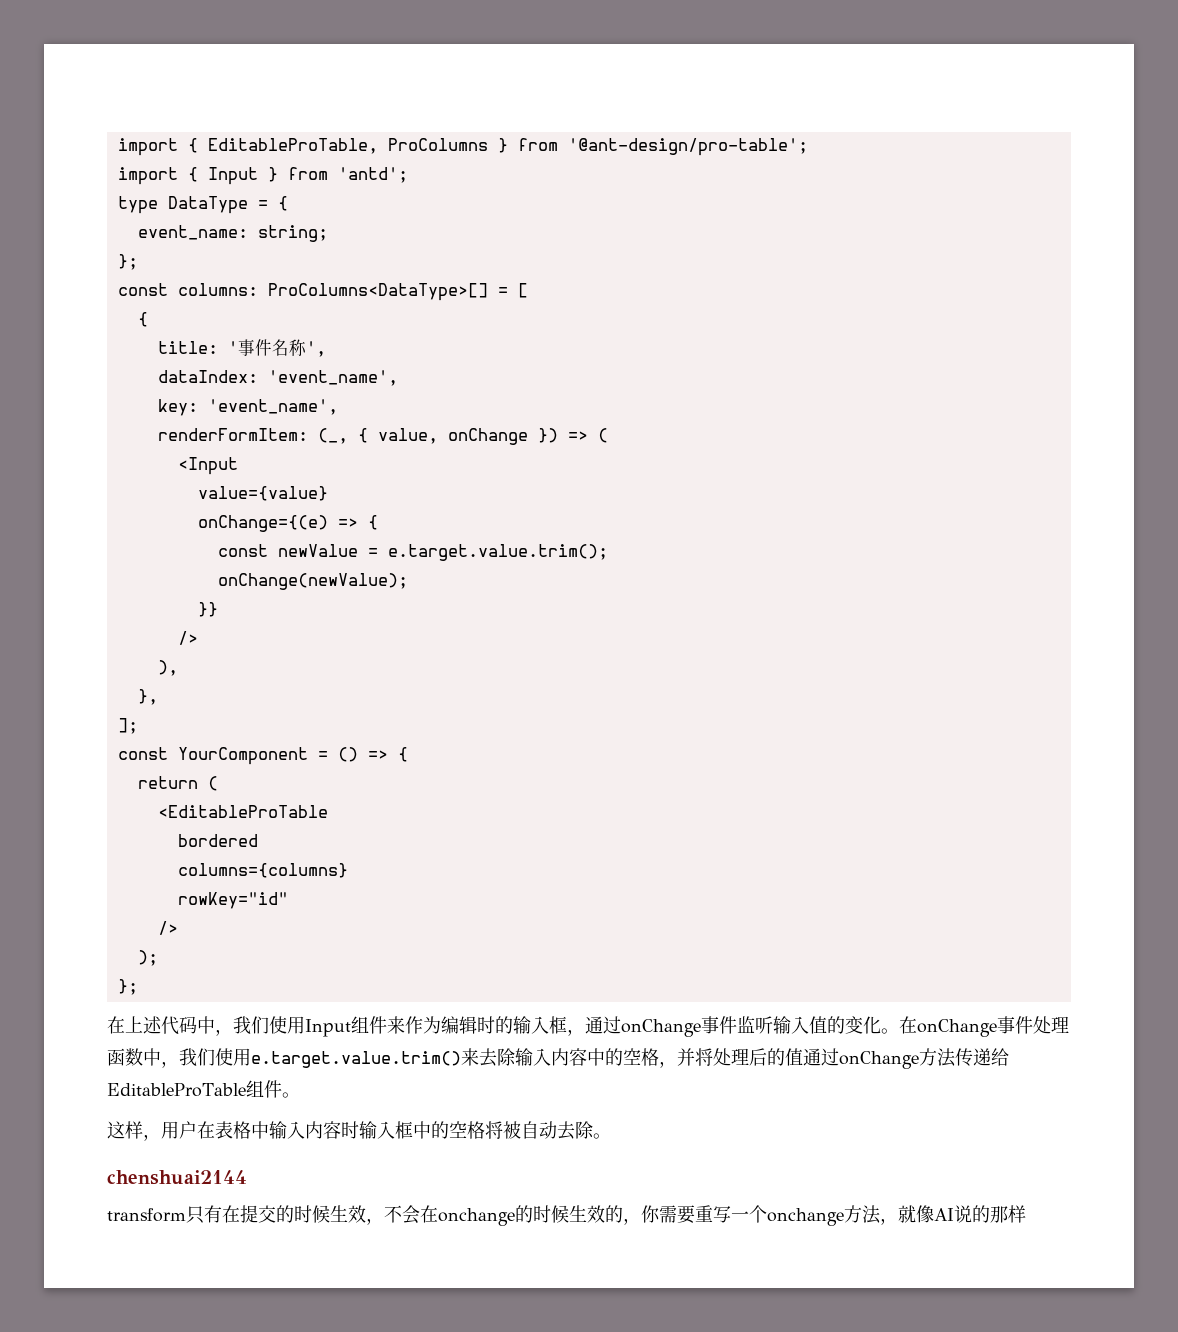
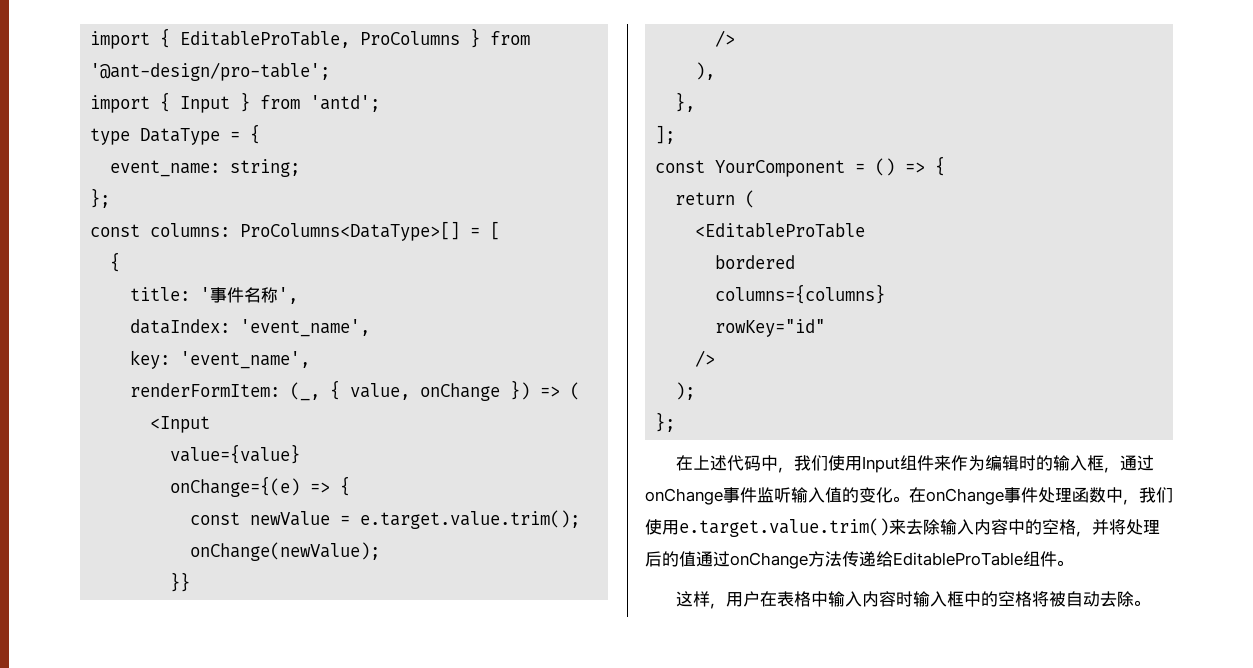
[107,1170,247,1185] [107,1205,1026,1226] // chenshuai2144 // transform只有在提交的时候生效，不会在onchange的时候生效的，你需要重写一个onchange方法，就像AI说的那样 -> (1150, 603) none

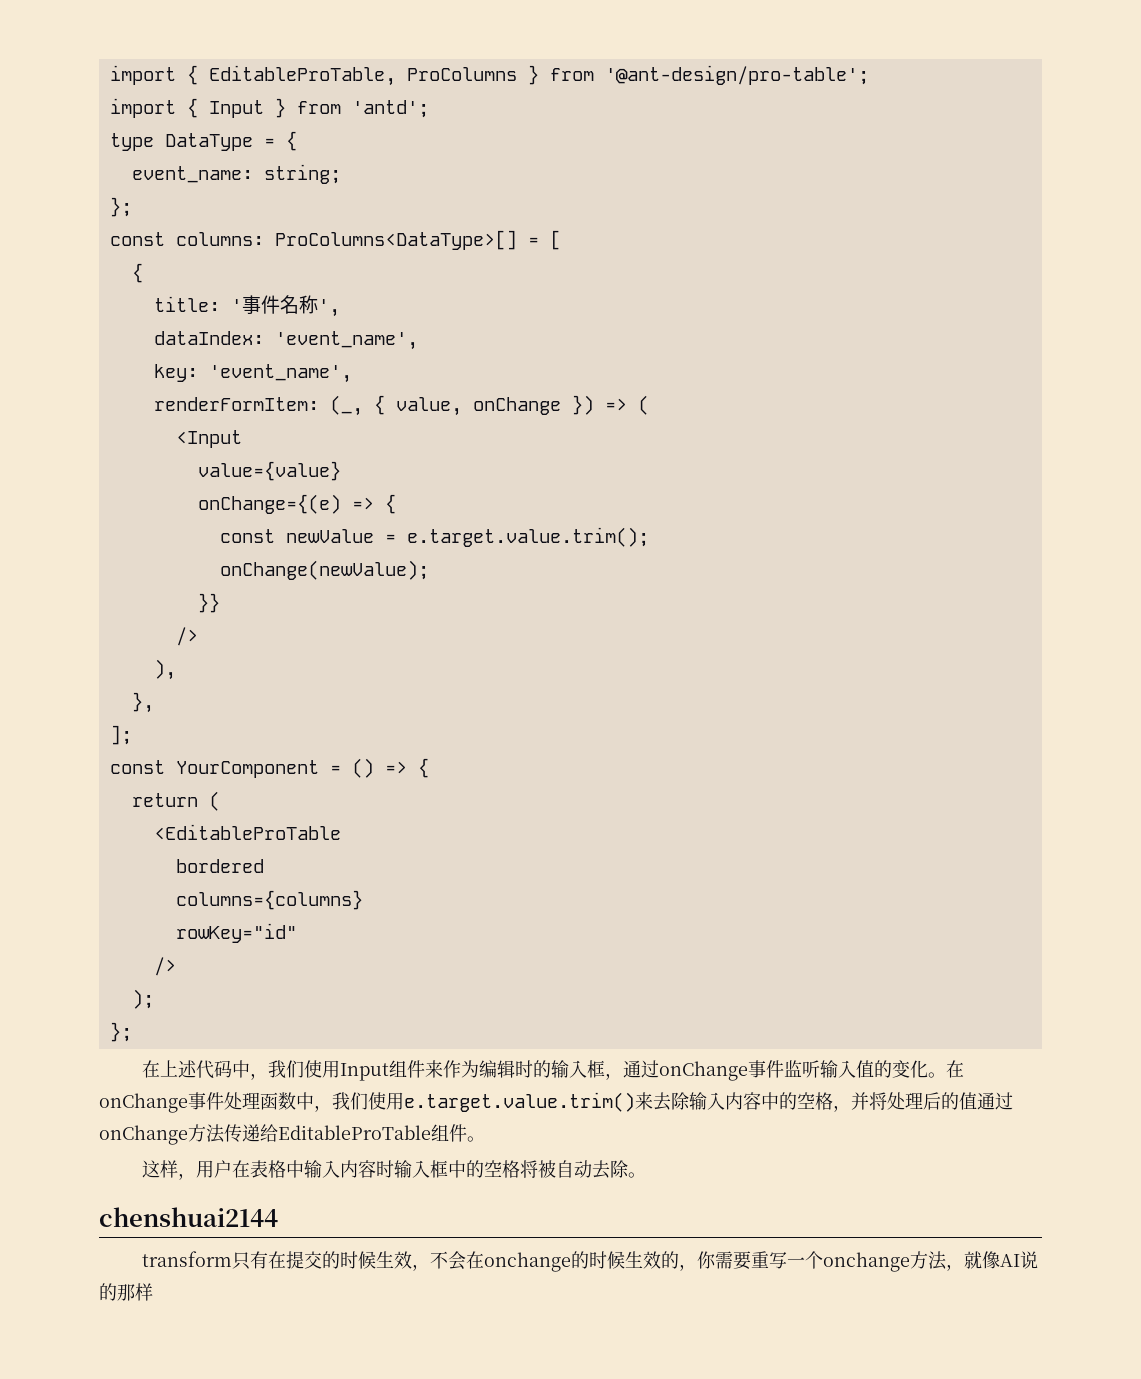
(1150, 603) none -> [99,1207,278,1227] [142,1251,1039,1272] [99,1283,153,1301] // chenshuai2144 // transform只有在提交的时候生效，不会在onchange的时候生效的，你需要重写一个onchange方法，就像AI说的那样

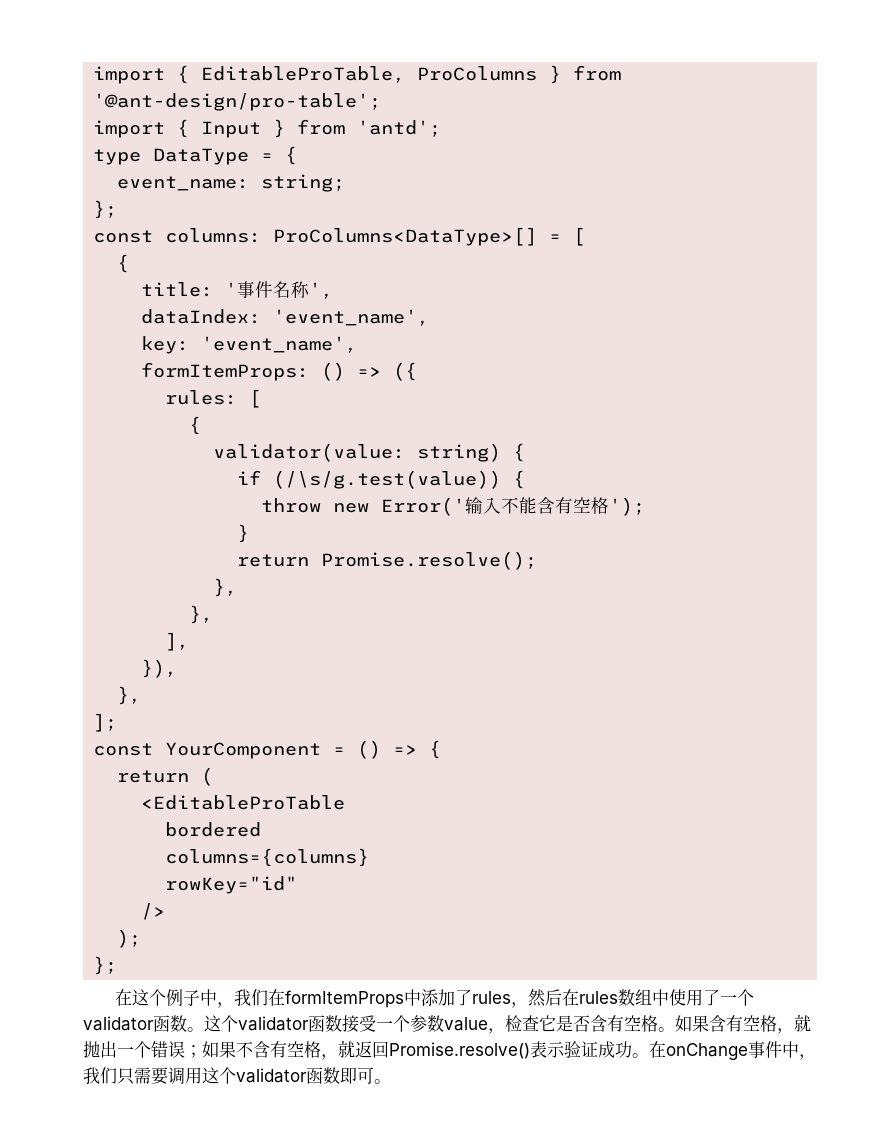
[153,395,649,416] [175,430,242,448] [197,461,341,481] [197,494,396,514] [219,527,649,547] [219,560,429,580] [197,593,220,613] [175,627,198,646] [153,659,176,680] renderFormItem: (_, { value, onChange }) => ( // <Input // value={value} // onChange={(e) => { // const newValue = e.target.value.trim(); // onChange(newValue); // }} // /> // ), -> [141,362,418,381] [165,389,262,408] [189,416,202,435] [213,443,526,462] [237,470,526,489] [261,497,646,516] [237,524,250,543] [237,551,538,570] [213,578,238,597] [189,605,214,624] [165,632,190,651] [141,659,178,678] formItemProps: () => ({ // rules: [ // { // validator(value: string) { // if (/\s/g.test(value)) { // throw new Error('输入不能含有空格'); // } // return Promise.resolve(); // }, // }, // ], // }),
[160,1060,965,1081] [99,1092,1013,1113] [99,1124,485,1145] [142,1160,647,1180] [99,1207,278,1227] [142,1251,1039,1272] [99,1283,153,1301] 上述代码中，我们使用Input组件来作为编辑时的输入框，通过onChange事件监听输入值的变化。在onChange事件处理函数中，我们使用e.target.value.trim()来去除输入内容中的空格，并将处理后的值通过onChange方法传递给EditableProTable组件。 // 这样，用户在表格中输入内容时输入框中的空格将被自动去除。 // chenshuai2144 // transform只有在提交的时候生效，不会在onchange的时候生效的，你需要重写一个onchange方法，就像AI说的那样 -> [131,989,754,1008] [83,1014,811,1034] [83,1040,816,1060] [83,1067,391,1085] 这个例子中，我们在formItemProps中添加了rules，然后在rules数组中使用了一个validator函数。这个validator函数接受一个参数value，检查它是否含有空格。如果含有空格，就抛出一个错误；如果不含有空格，就返回Promise.resolve()表示验证成功。在onChange事件中，我们只需要调用这个validator函数即可。

